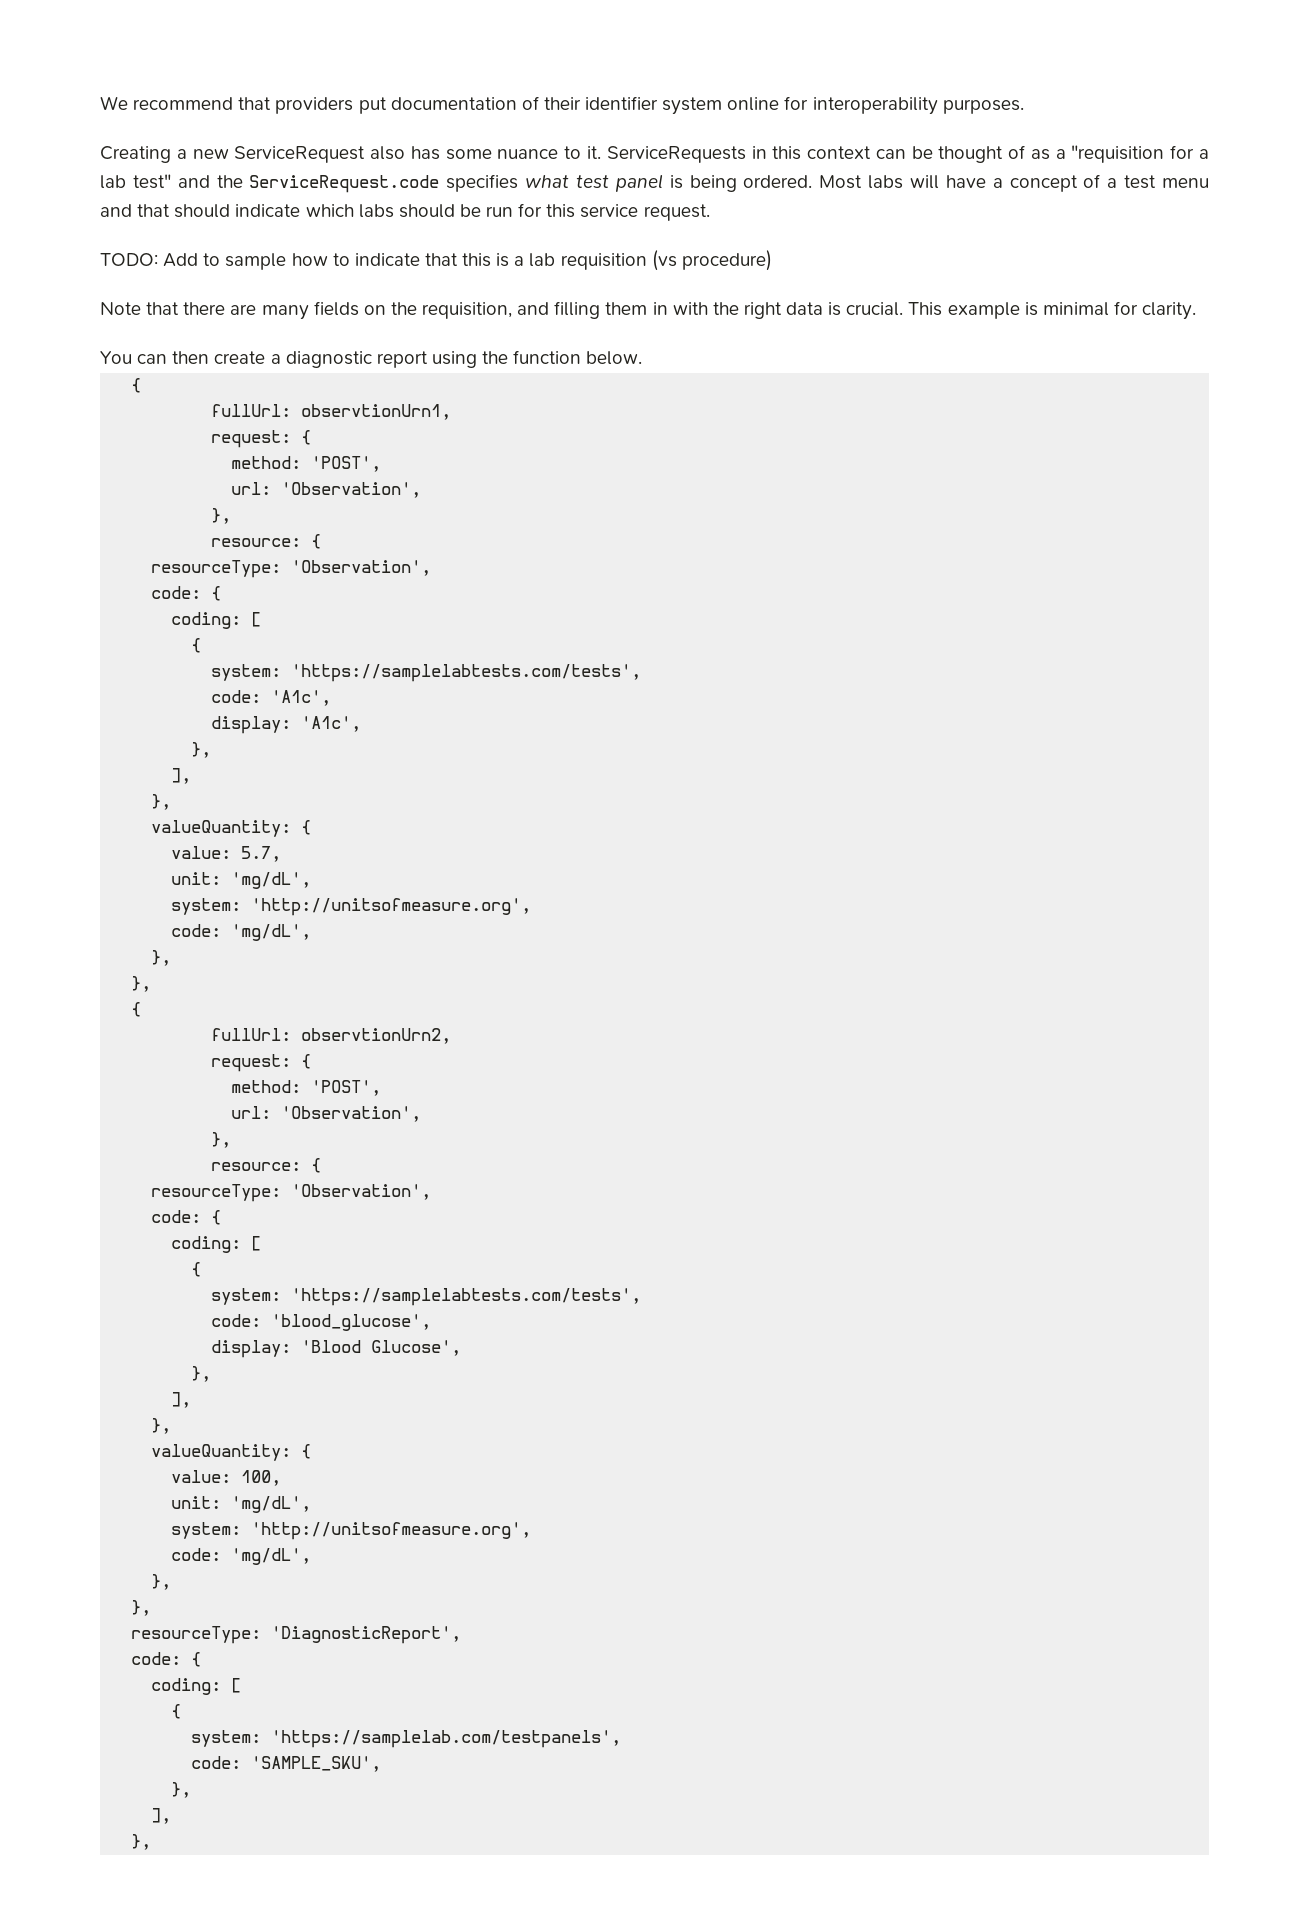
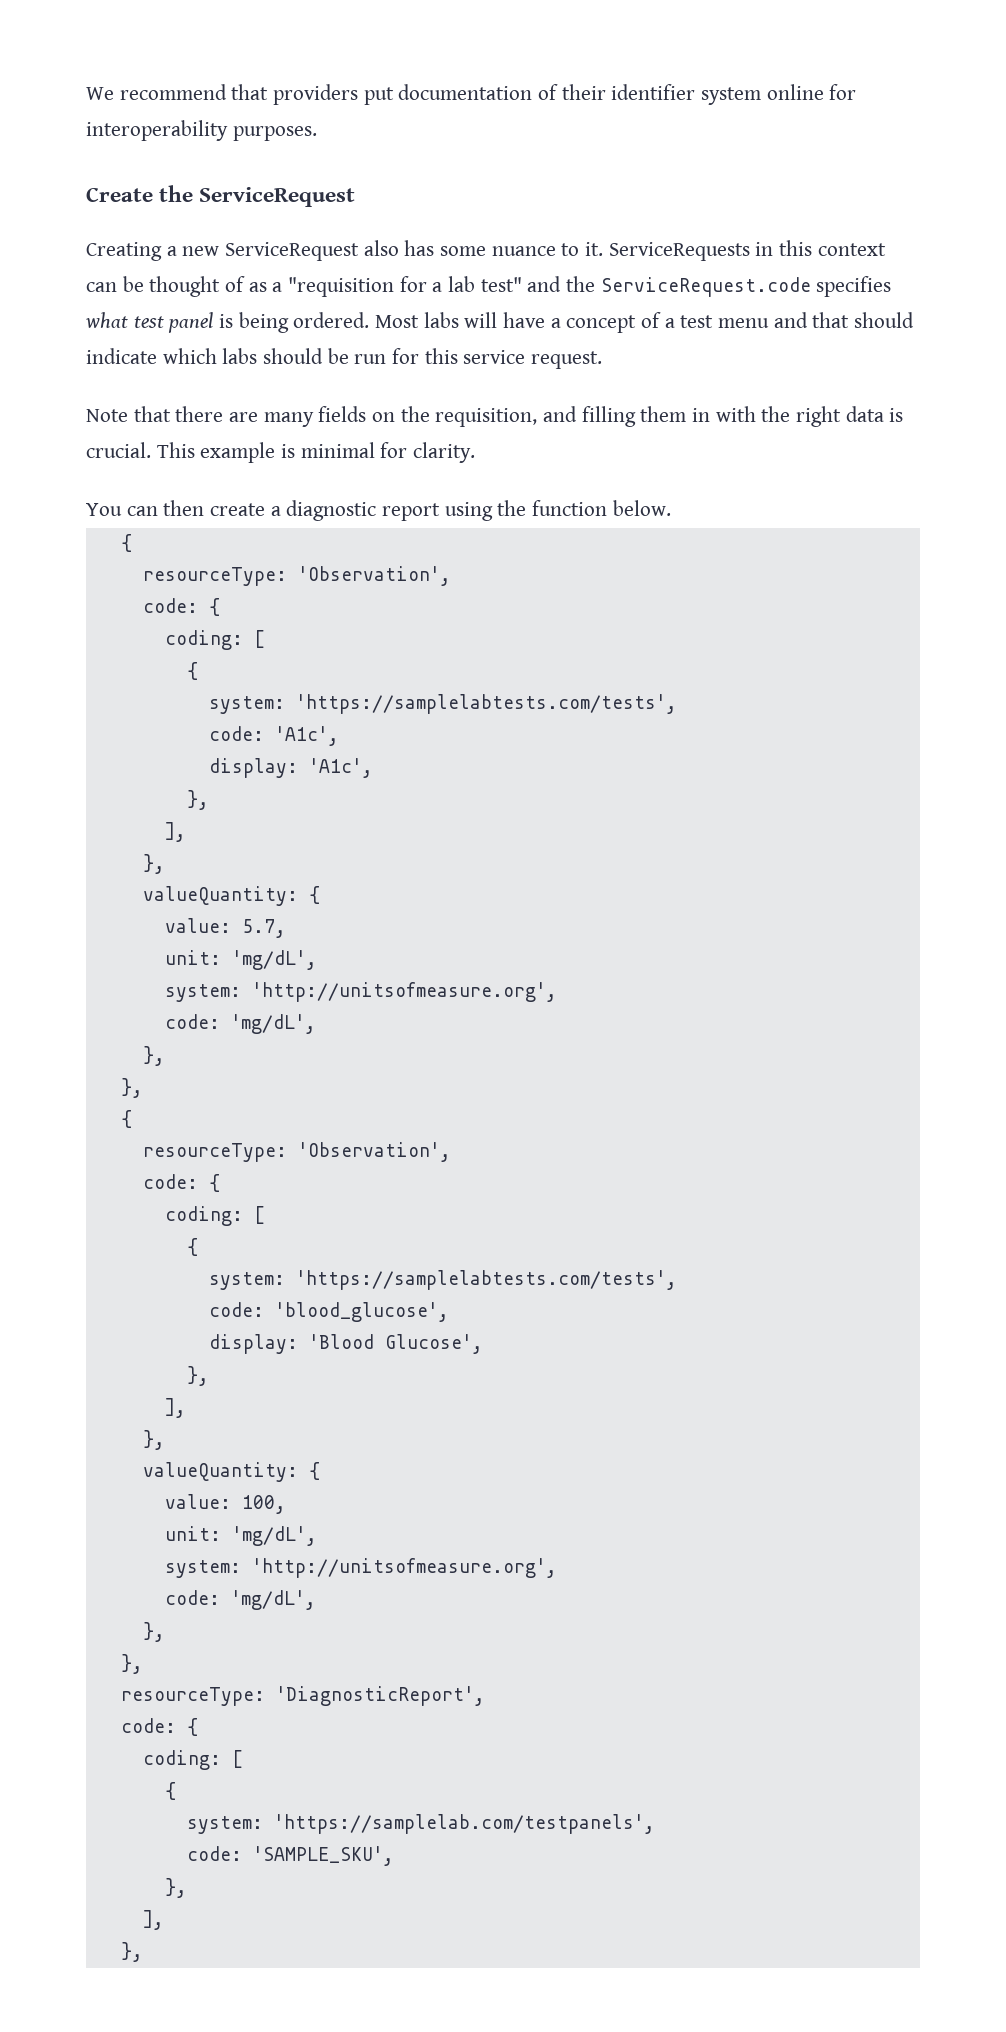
(1024, 106) none -> [86,185,356,207] // Create the ServiceRequest
[100,250,772,271] // TODO: Add to sample how to indicate that this is a lab requisition (vs procedure) -> (603, 360) none
[211,404,452,420] [211,430,312,448] [231,456,382,472] [231,482,422,498] [211,508,232,524] [211,534,322,549] // fullUrl: observtionUrn1, // request: { // method: 'POST', // url: 'Observation', // }, // resource: { -> (132, 543) none
[211,1028,452,1044] [211,1054,312,1072] [231,1080,382,1096] [231,1106,422,1122] [211,1132,232,1148] [211,1158,322,1173] // fullUrl: observtionUrn2, // request: { // method: 'POST', // url: 'Observation', // }, // resource: { -> (132, 1119) none

